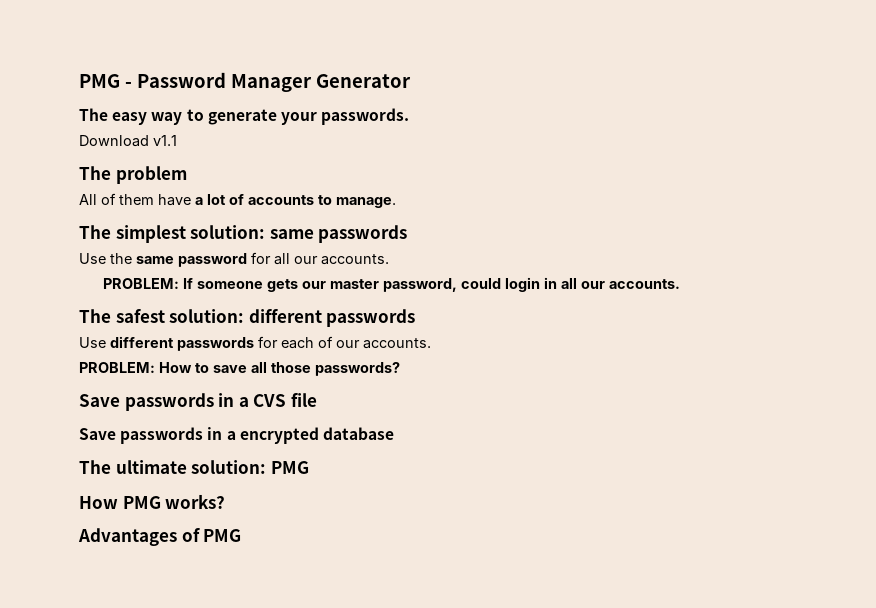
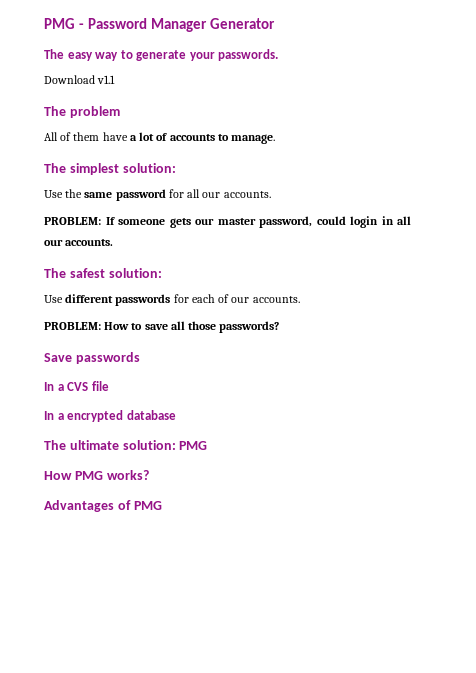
[269,225,408,243] same passwords -> (176, 168) none
[248,309,416,327] different passwords -> (162, 273) none
[218,393,235,407] in -> [44,382,54,391] // In
[79,427,223,444] Save passwords in -> [44,411,54,420] In

